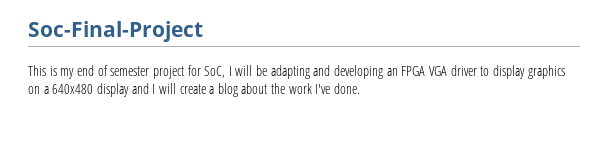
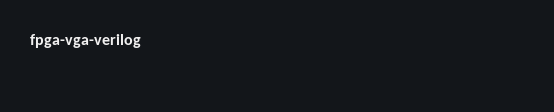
[28,21,203,42] [28,65,565,79] [28,83,361,97] Soc-Final-Project // This is my end of semester project for SoC, I will be adapting and developing an FPGA VGA driver to display graphics on a 640x480 display and I will create a blog about the work I've done. -> [30,34,141,48] fpga-vga-verilog

